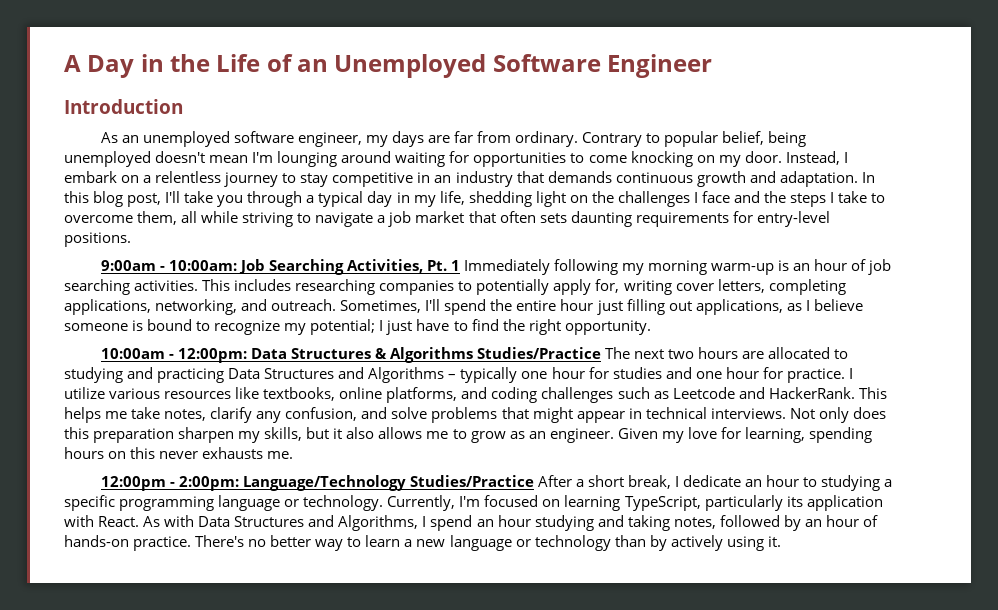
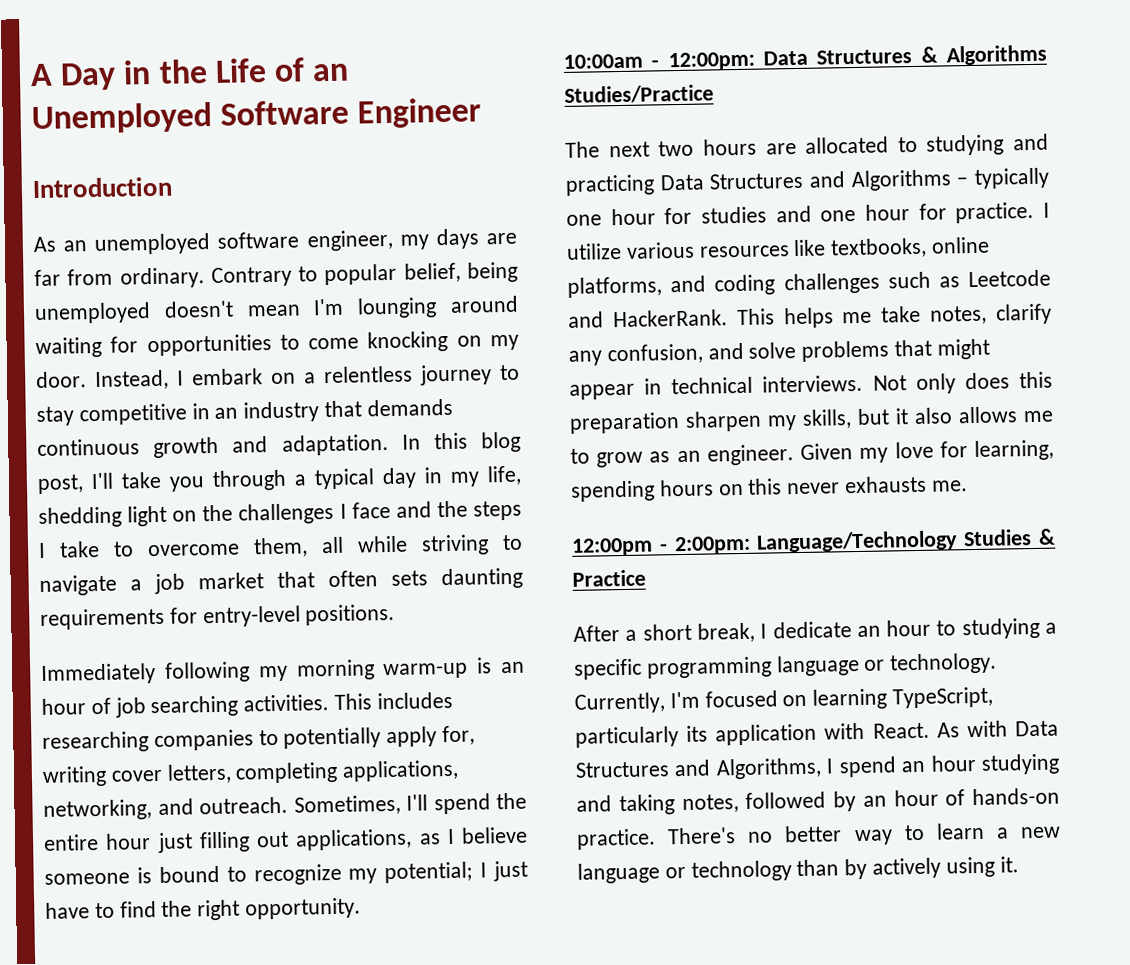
[100,259,460,275] 9:00am - 10:00am: Job Searching Activities, Pt. 1 -> (396, 614) none
(601, 353) none -> (714, 94) //
[409,475,534,487] Studies/Practice -> [963,528,1056,547] [572,569,646,587] Studies & Practice //

